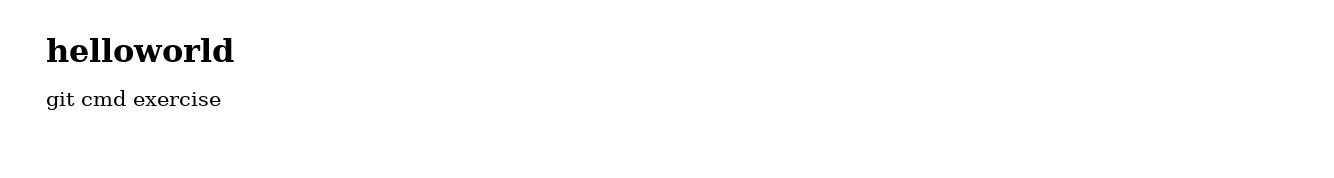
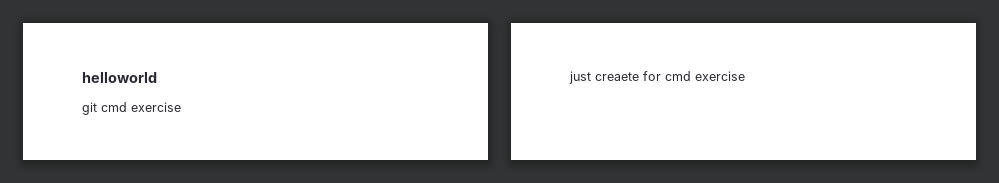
(221, 99) none -> [569,71,745,84] // just creaete for cmd exercise

